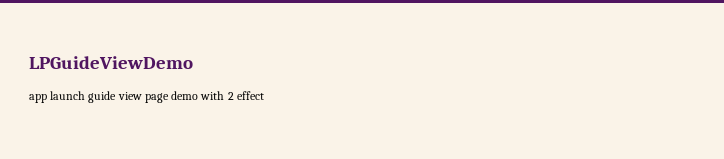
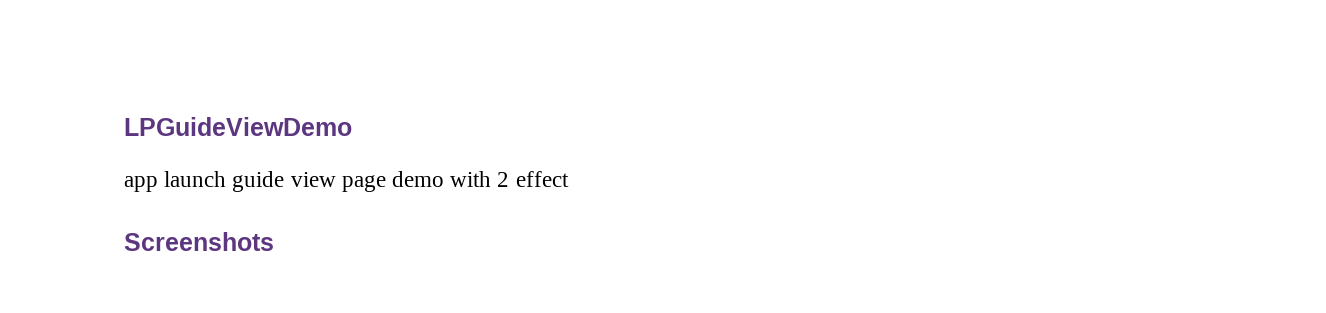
(264, 95) none -> [124,232,274,251] // Screenshots

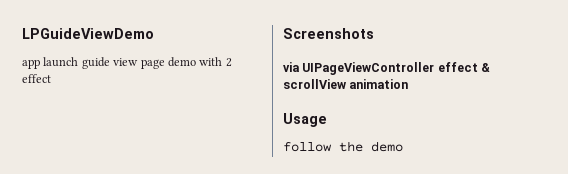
(274, 241) none -> [283,62,491,75] [283,79,409,89] [283,113,327,127] [283,141,403,152] // via UIPageViewController effect & scrollView animation // Usage // follow the demo

